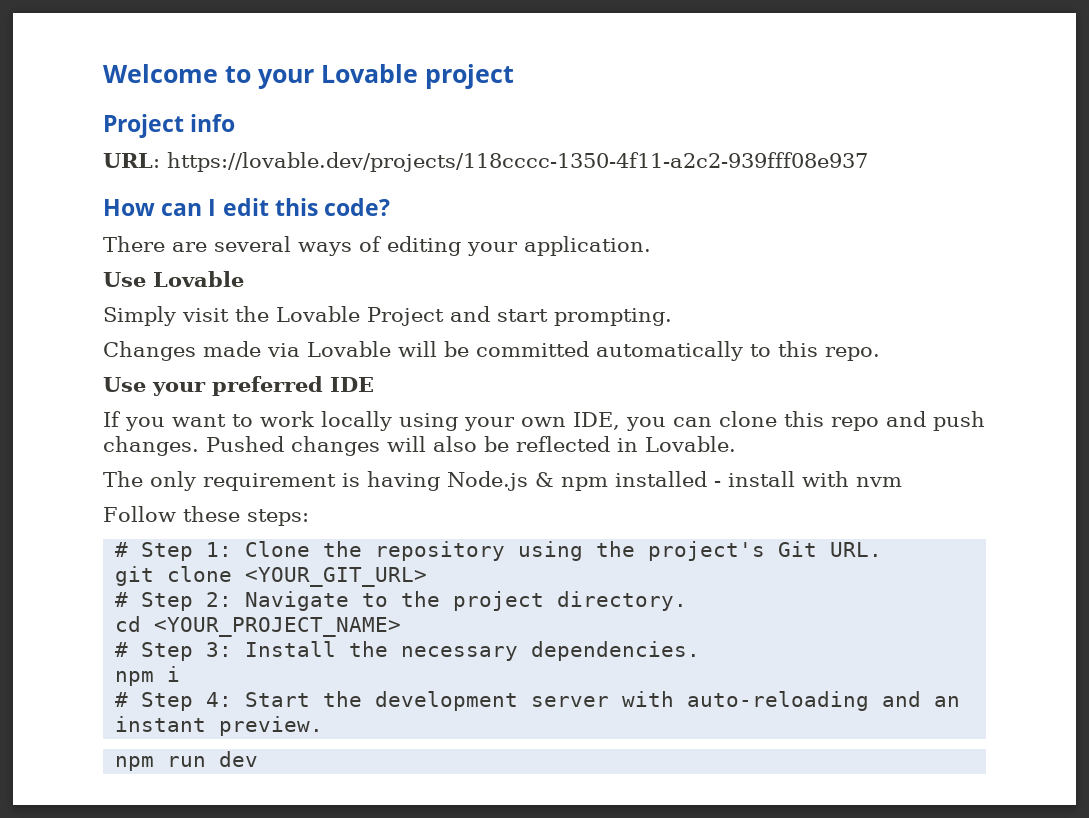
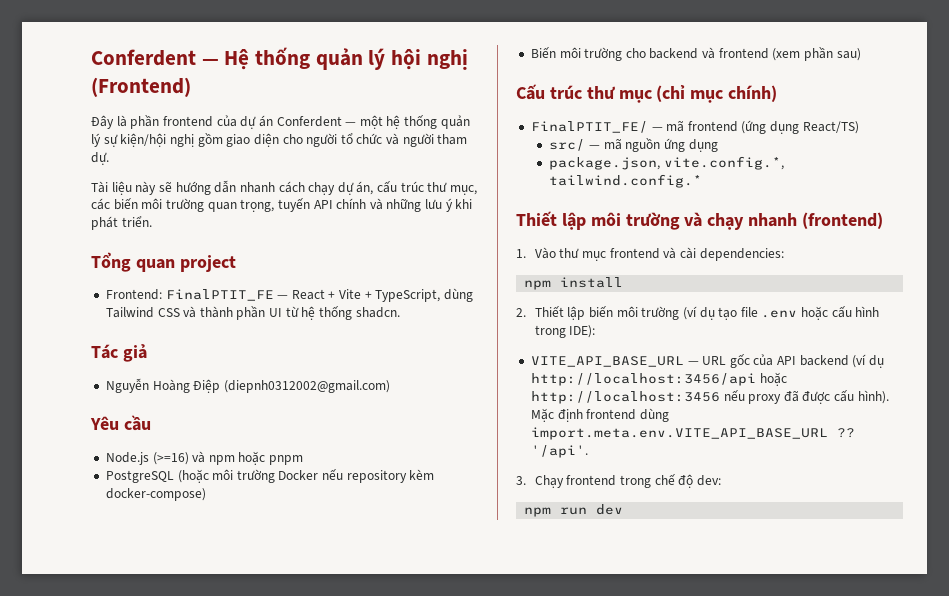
[103,64,514,89] [103,114,236,138] [103,152,868,172] [103,198,391,216] [103,236,651,256] [103,271,244,287] [103,306,672,326] [103,341,880,361] [103,376,374,396] [103,411,985,431] [103,436,736,456] [103,471,902,491] [103,506,309,526] [115,541,883,561] [115,566,428,587] [115,591,688,611] [115,616,402,637] [115,641,701,661] [115,666,181,686] [115,691,961,711] [115,716,324,736] Welcome to your Lovable project // Project info // URL: https://lovable.dev/projects/118cccc-1350-4f11-a2c2-939fff08e937 // How can I edit this code? // There are several ways of editing your application. // Use Lovable // Simply visit the Lovable Project and start prompting. // Changes made via Lovable will be committed automatically to this repo. // Use your preferred IDE // If you want to work locally using your own IDE, you can clone this repo and push changes. Pushed changes will also be reflected in Lovable. // The only requirement is having Node.js & npm installed - install with nvm // Follow these steps: // # Step 1: Clone the repository using the project's Git URL. // git clone <YOUR_GIT_URL> // # Step 2: Navigate to the project directory. // cd <YOUR_PROJECT_NAME> // # Step 3: Install the necessary dependencies. // npm i // # Step 4: Start the development server with auto-reloading and an instant preview. -> [91,47,468,70] [91,77,191,97] [91,115,470,129] [91,133,468,147] [91,152,109,165] [91,180,478,195] [91,198,473,212] [91,216,152,230] [91,252,236,272] [105,288,474,302] [105,306,400,320] [91,344,147,362] [105,378,390,393] [90,415,151,431] [105,451,304,465] [105,469,435,483] [105,488,206,501] [530,47,861,61] [516,84,778,103] [530,120,859,134] [549,138,718,152] [549,156,785,170] [549,174,703,188] [516,211,884,230] [516,247,784,261] [524,277,624,290] [516,306,880,320] [534,325,596,338] [530,354,885,368] [530,372,787,386] [530,390,889,404] [530,408,669,422] [530,427,855,440] [530,445,588,458] [516,474,721,488] Conferdent — Hệ thống quản lý hội nghị (Frontend) // Đây là phần frontend của dự án Conferdent — một hệ thống quản lý sự kiện/hội nghị gồm giao diện cho người tổ chức và người tham dự. // Tài liệu này sẽ hướng dẫn nhanh cách chạy dự án, cấu trúc thư mục, các biến môi trường quan trọng, tuyến API chính và những lưu ý khi phát triển. // Tổng quan project // Frontend: FinalPTIT_FE — React + Vite + TypeScript, dùng Tailwind CSS và thành phần UI từ hệ thống shadcn. // Tác giả // Nguyễn Hoàng Điệp (diepnh0312002@gmail.com) // Yêu cầu // Node.js (>=16) và npm hoặc pnpm // PostgreSQL (hoặc môi trường Docker nếu repository kèm docker-compose) // Biến môi trường cho backend và frontend (xem phần sau) // Cấu trúc thư mục (chỉ mục chính) // FinalPTIT_FE/ — mã frontend (ứng dụng React/TS) // src/ — mã nguồn ứng dụng // package.json, vite.config.*, tailwind.config.* // Thiết lập môi trường và chạy nhanh (frontend) // 1. Vào thư mục frontend và cài dependencies: // npm install // 2. Thiết lập biến môi trường (ví dụ tạo file .env hoặc cấu hình trong IDE): // VITE_API_BASE_URL — URL gốc của API backend (ví dụ http://localhost:3456/api hoặc http://localhost:3456 nếu proxy đã được cấu hình). Mặc định frontend dùng import.meta.env.VITE_API_BASE_URL ?? '/api'. // 3. Chạy frontend trong chế độ dev:

